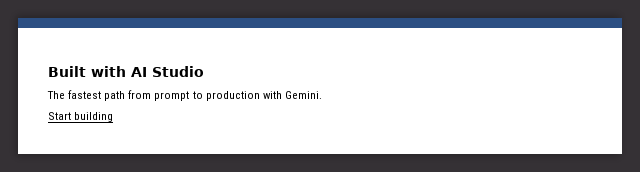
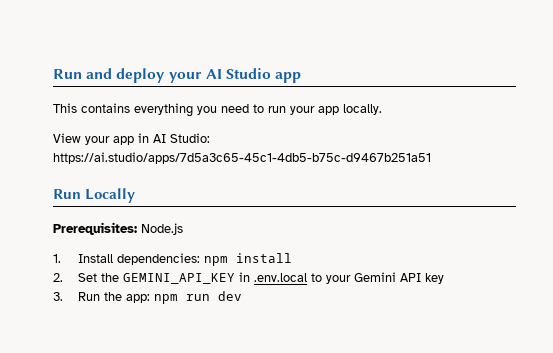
[48,66,204,77] [47,90,322,101] [48,112,114,122] Built with AI Studio // The fastest path from prompt to production with Gemini. // Start building -> [53,68,302,83] [53,103,382,117] [53,133,210,145] [53,152,431,164] [53,188,136,203] [53,222,183,235] [53,253,293,266] [53,272,445,284] [53,291,243,304] Run and deploy your AI Studio app // This contains everything you need to run your app locally. // View your app in AI Studio: https://ai.studio/apps/7d5a3c65-45c1-4db5-b75c-d9467b251a51 // Run Locally // Prerequisites: Node.js // 1. Install dependencies: npm install // 2. Set the GEMINI_API_KEY in .env.local to your Gemini API key // 3. Run the app: npm run dev

